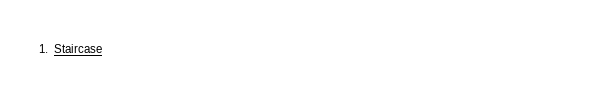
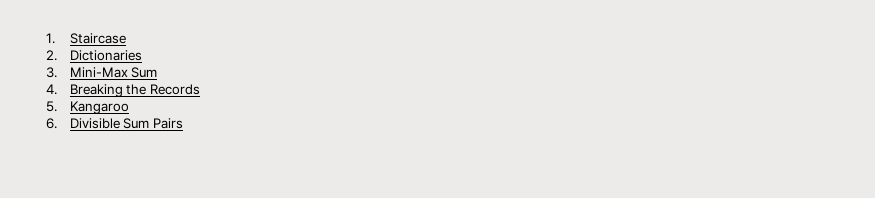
(102, 48) none -> [46,50,142,61] [46,67,158,78] [46,84,200,97] [46,101,129,114] [46,118,183,129] // 2. Dictionaries // 3. Mini-Max Sum // 4. Breaking the Records // 5. Kangaroo // 6. Divisible Sum Pairs

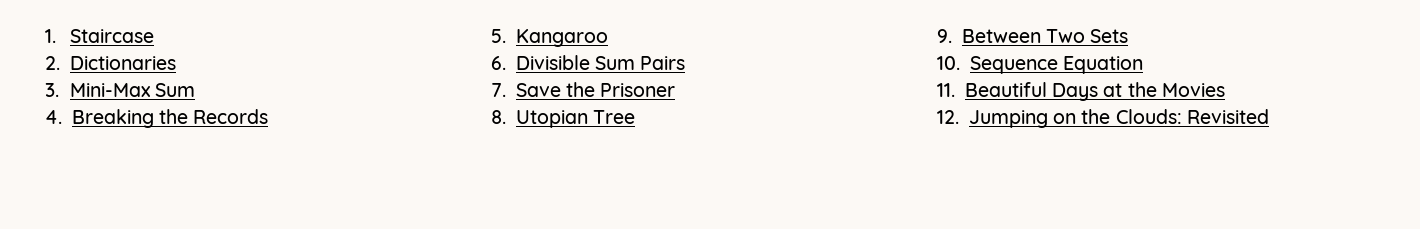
(183, 123) none -> [491,82,676,97] [491,110,636,128] [937,29,1129,43] [937,56,1144,74] [937,82,1225,101] [937,109,1269,128] // 7. Save the Prisoner // 8. Utopian Tree // 9. Between Two Sets // 10. Sequence Equation // 11. Beautiful Days at the Movies // 12. Jumping on the Clouds: Revisited

